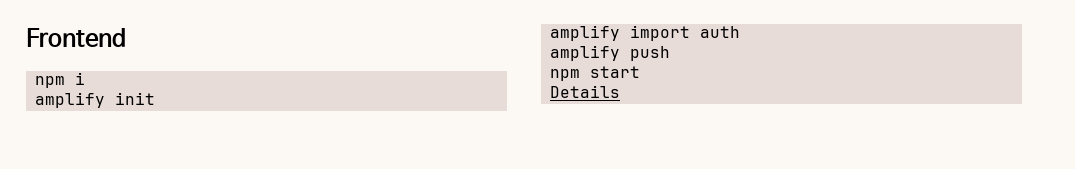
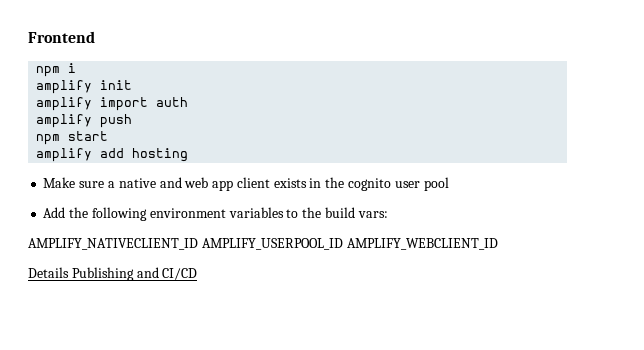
[550,85,621,98] Details -> [36,148,189,162] [43,177,449,191] [43,207,388,221] [28,238,498,250] [28,267,198,281] amplify add hosting // Make sure a native and web app client exists in the cognito user pool // Add the following environment variables to the build vars: // AMPLIFY_NATIVECLIENT_ID AMPLIFY_USERPOOL_ID AMPLIFY_WEBCLIENT_ID // Details Publishing and CI/CD

